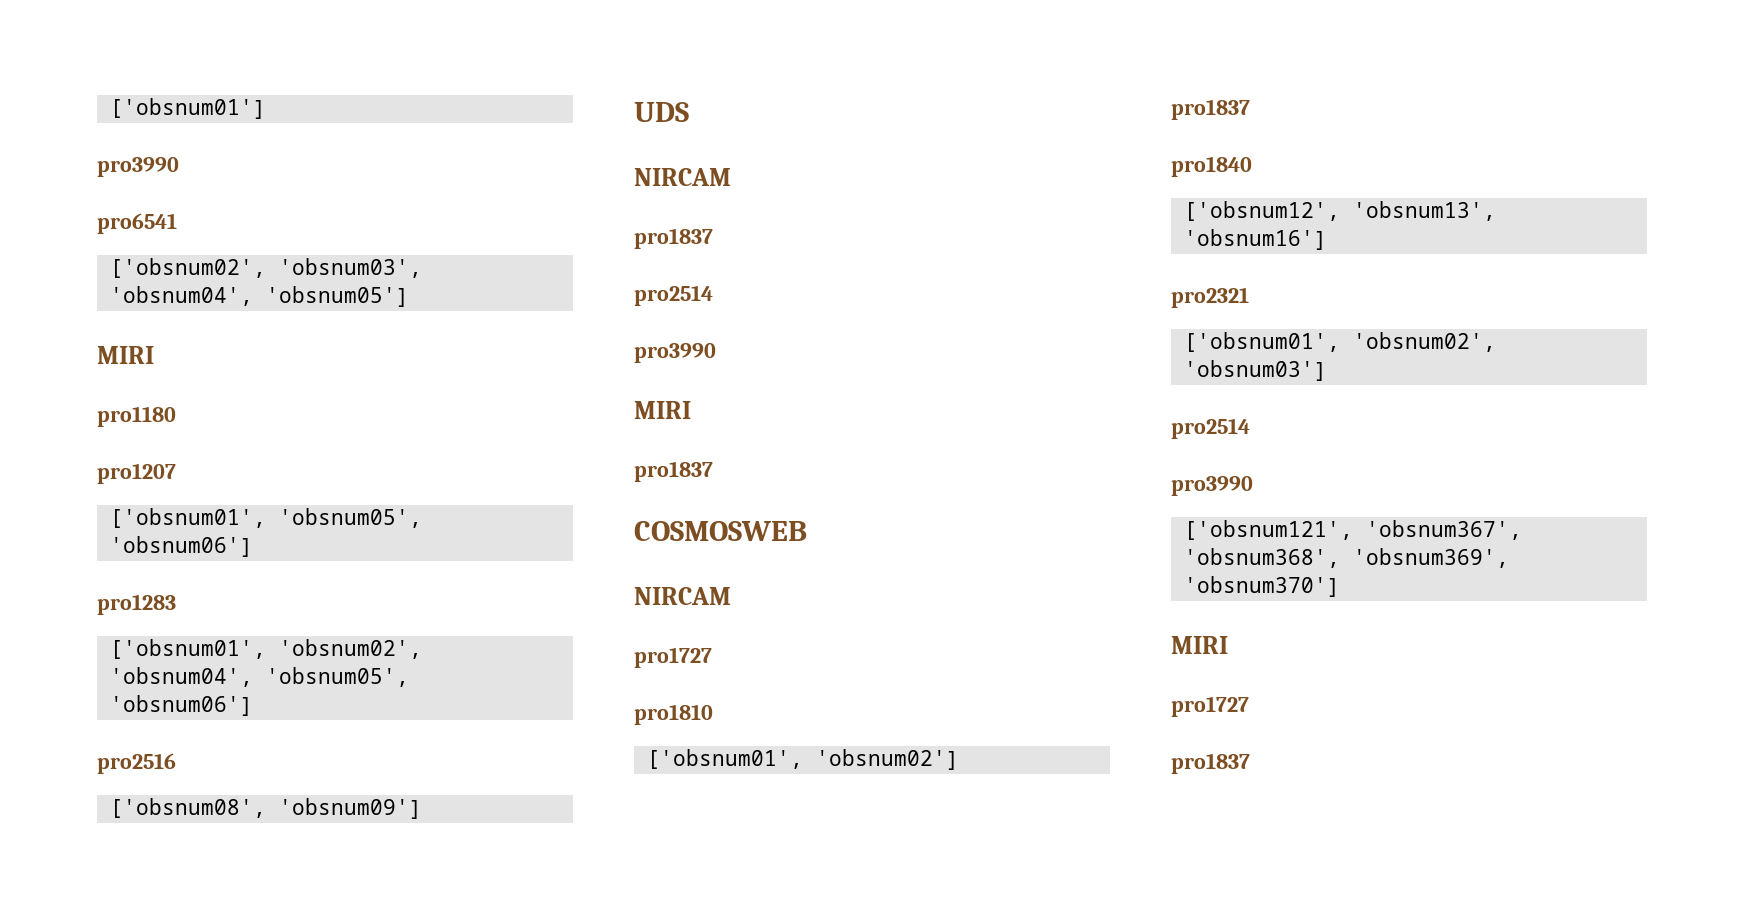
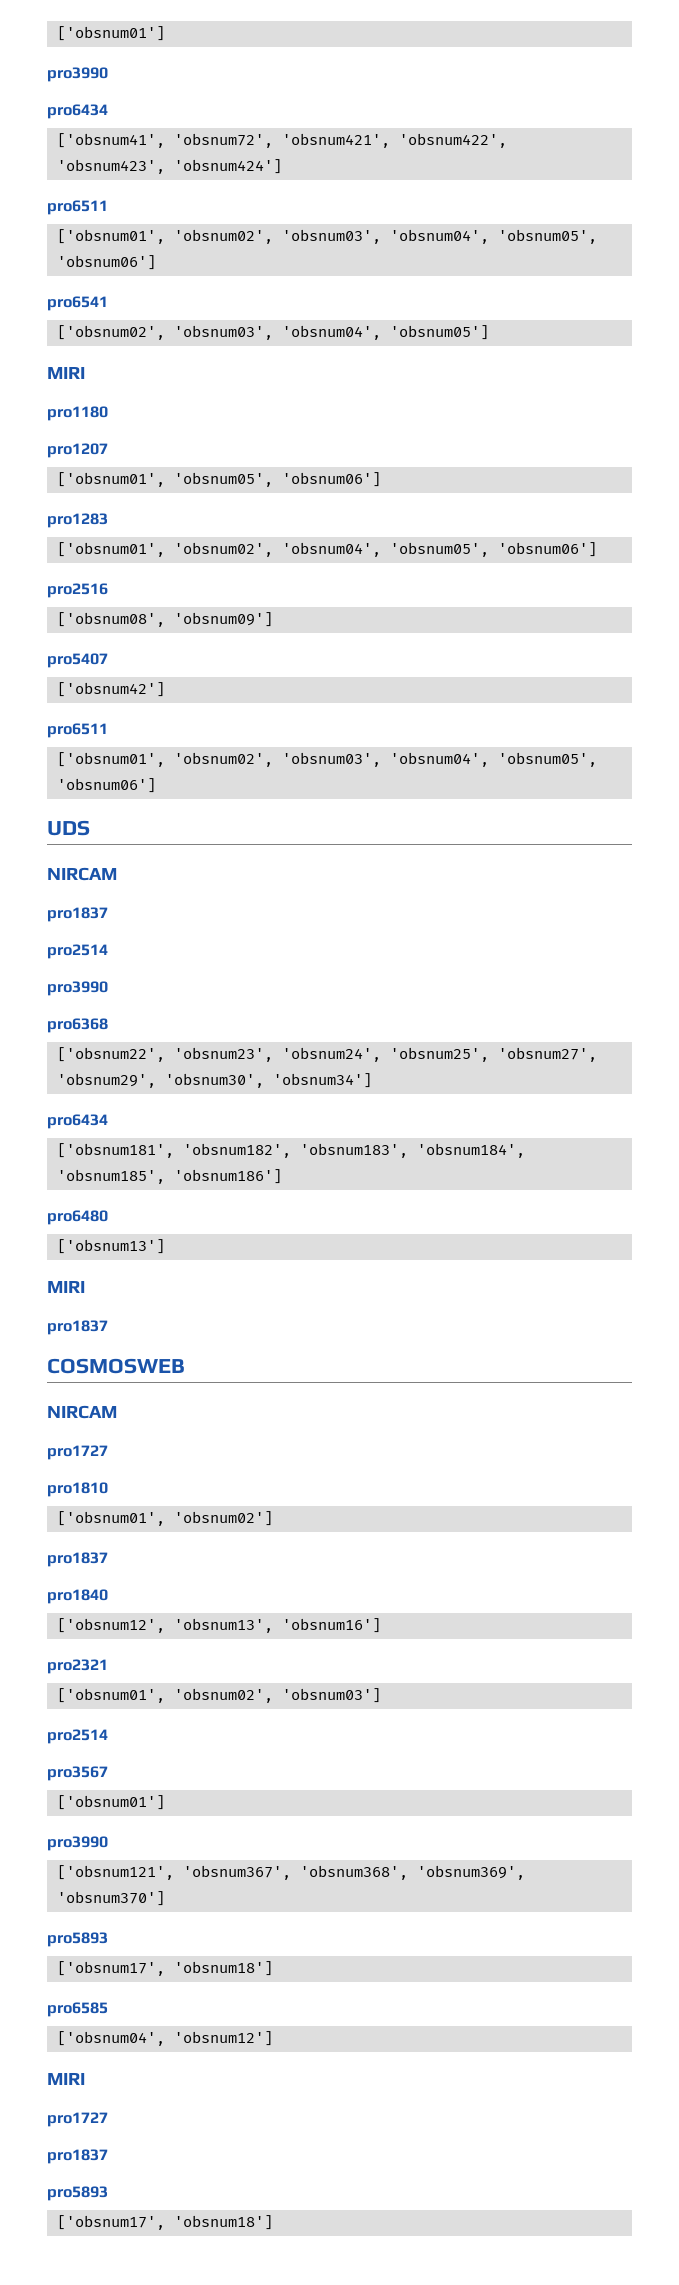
[110,98,267,119] [97,157,179,177] ['obsnum01'] // pro3990 -> [56,26,165,41] [47,67,108,82] [47,104,108,119] [56,133,507,148] [56,159,282,174] [47,200,108,215] [56,229,597,244] [56,255,156,270] ['obsnum01'] // pro3990 // pro6434 // ['obsnum41', 'obsnum72', 'obsnum421', 'obsnum422', 'obsnum423', 'obsnum424'] // pro6511 // ['obsnum01', 'obsnum02', 'obsnum03', 'obsnum04', 'obsnum05', 'obsnum06']
(423, 808) none -> [47,653,108,668] [56,682,165,697] [47,723,108,738] [56,752,597,767] [56,778,156,793] // pro5407 // ['obsnum42'] // pro6511 // ['obsnum01', 'obsnum02', 'obsnum03', 'obsnum04', 'obsnum05', 'obsnum06']
(716, 353) none -> [47,1018,108,1033] [56,1047,597,1062] [56,1073,372,1088] [47,1114,108,1129] [56,1143,525,1158] [56,1169,282,1184] [47,1210,108,1225] [56,1239,165,1254] // pro6368 // ['obsnum22', 'obsnum23', 'obsnum24', 'obsnum25', 'obsnum27', 'obsnum29', 'obsnum30', 'obsnum34'] // pro6434 // ['obsnum181', 'obsnum182', 'obsnum183', 'obsnum184', 'obsnum185', 'obsnum186'] // pro6480 // ['obsnum13']
(1250, 428) none -> [47,1766,108,1781] [56,1795,165,1810] // pro3567 // ['obsnum01']
(1341, 586) none -> [47,1932,108,1947] [56,1961,273,1976] [47,2002,108,2017] [56,2031,273,2046] // pro5893 // ['obsnum17', 'obsnum18'] // pro6585 // ['obsnum04', 'obsnum12']
(1250, 763) none -> [47,2186,108,2201] [56,2215,273,2230] // pro5893 // ['obsnum17', 'obsnum18']

